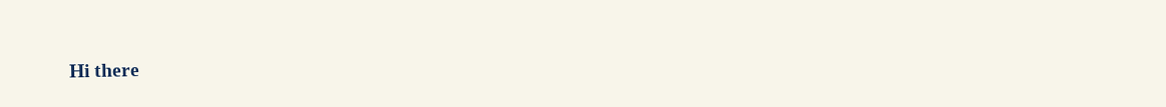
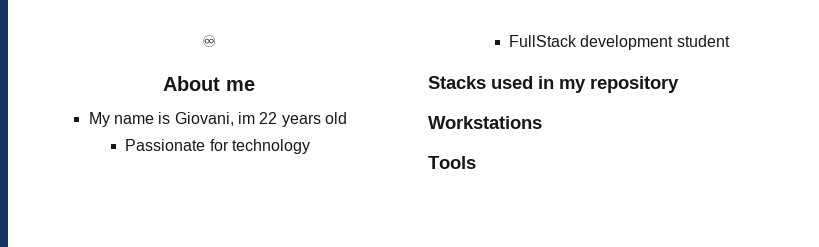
[69,63,141,78] Hi there -> [202,35,216,47] [163,76,255,91] [88,112,347,127] [125,139,311,154] [508,35,730,50] [428,76,679,93] [428,116,542,129] [428,156,476,169] ♾ // About me // My name is Giovani, im 22 years old // Passionate for technology // FullStack development student // Stacks used in my repository // Workstations // Tools

